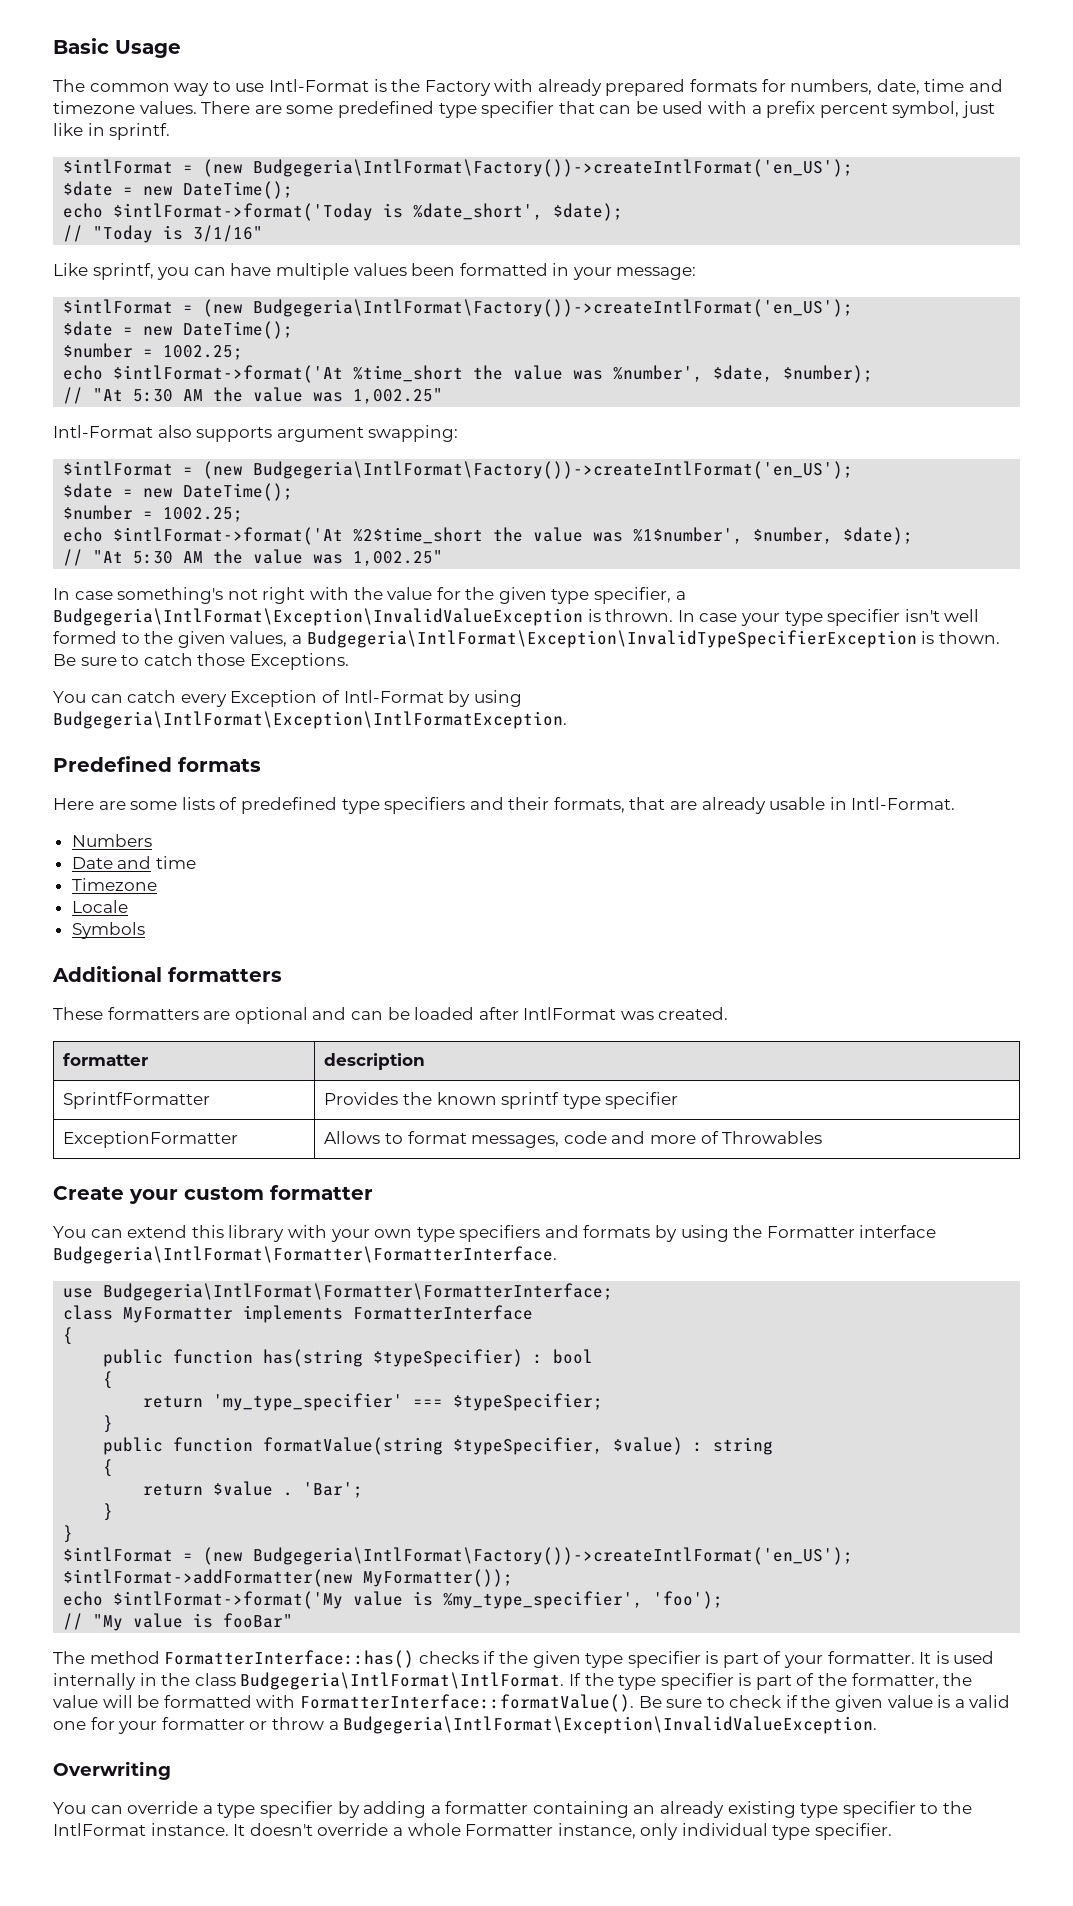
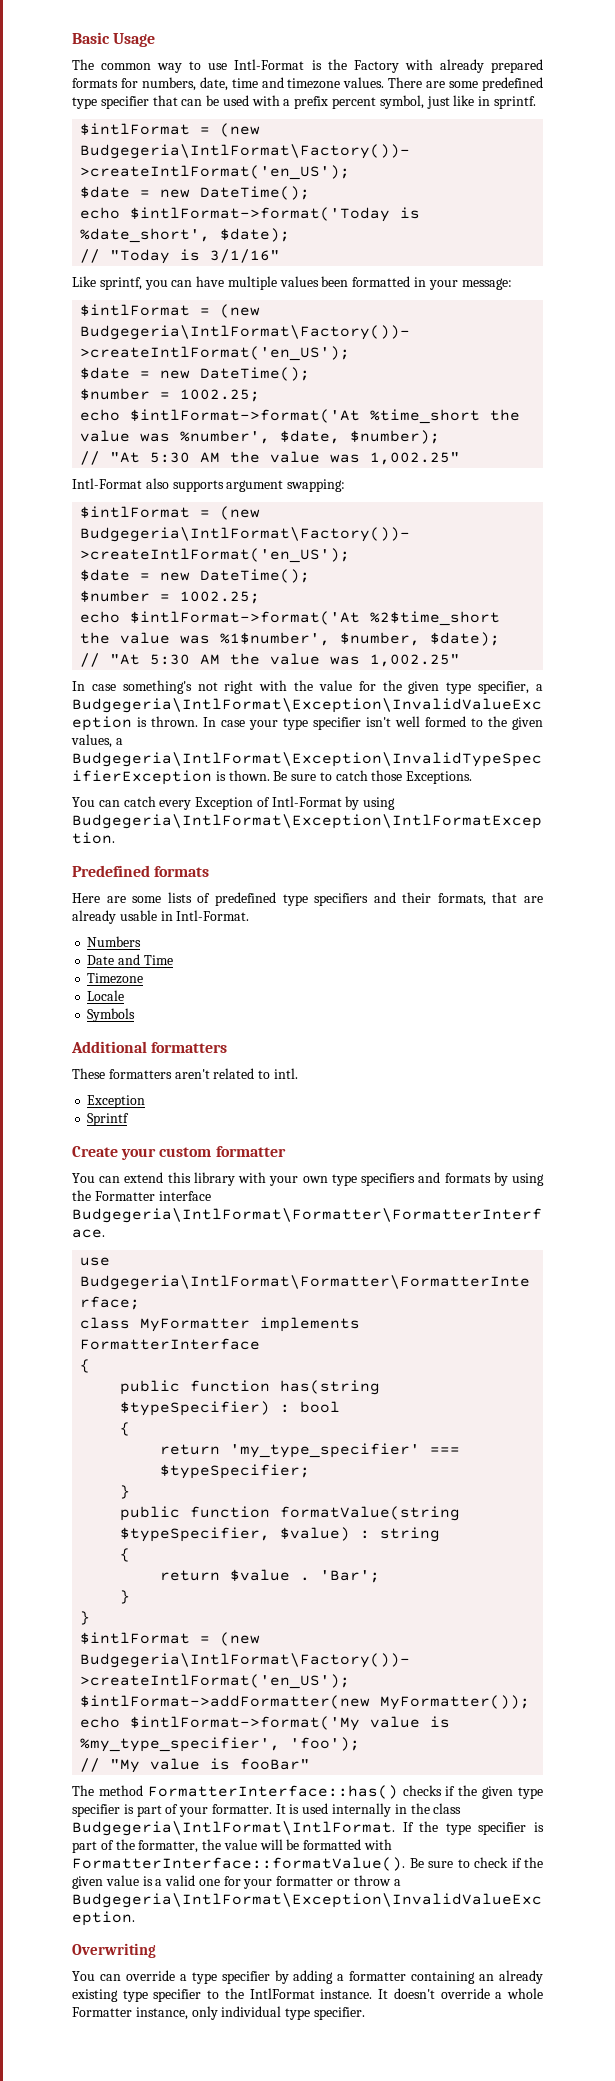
[155,856,196,869] time -> [143,955,173,965] Time
[203,1007,729,1024] [63,1053,149,1066] [324,1053,426,1070] [63,1092,211,1109] [324,1092,679,1109] [63,1131,239,1148] [324,1131,823,1148] are optional and can be loaded after IntlFormat was created. // formatter | description // SprintfFormatter | Provides the known sprintf type specifier // ExceptionFormatter | Allows to format messages, code and more of Throwables -> [174,1068,298,1079] [87,1095,146,1108] [87,1113,130,1126] aren't related to intl. // Exception // Sprintf

